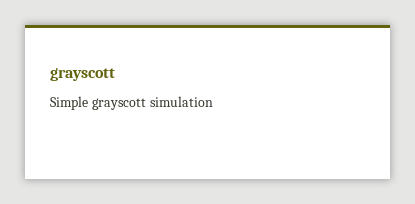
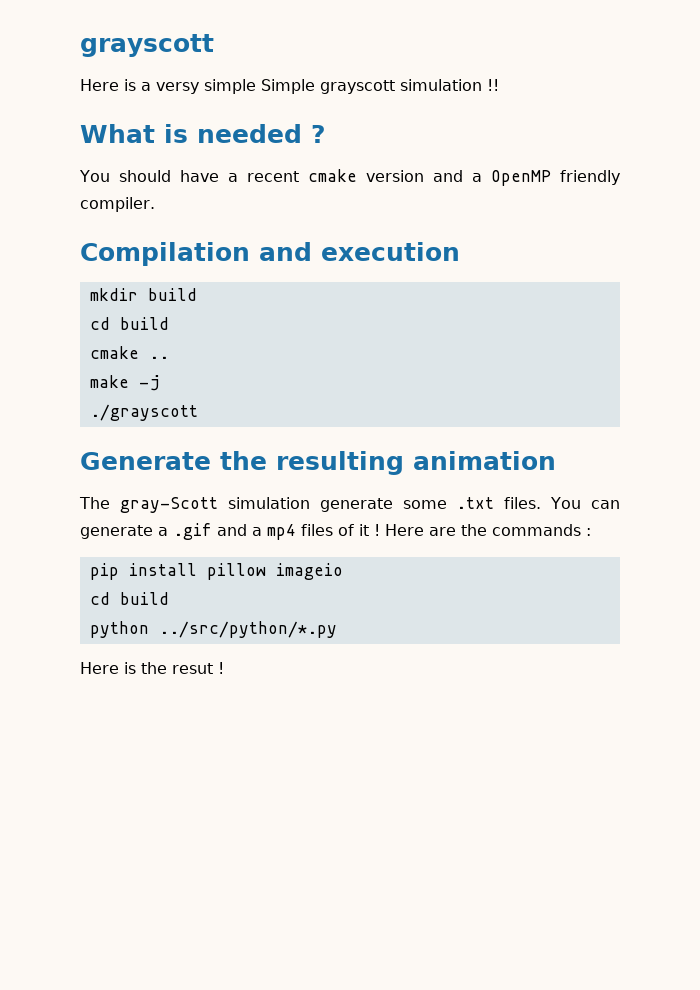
[50,96,213,110] Simple grayscott simulation -> [80,79,499,94] [80,124,326,143] [79,169,620,186] [80,197,155,212] [80,242,460,266] [89,288,197,301] [89,317,169,330] [89,346,169,359] [89,375,160,391] [89,404,198,421] [80,451,556,475] [79,497,620,513] [80,523,591,540] [89,563,343,580] [89,592,169,605] [89,621,337,638] [80,662,224,674] Here is a versy simple Simple grayscott simulation !! // What is needed ? // You should have a recent cmake version and a OpenMP friendly compiler. // Compilation and execution // mkdir build // cd build // cmake .. // make -j // ./grayscott // Generate the resulting animation // The gray-Scott simulation generate some .txt files. You can generate a .gif and a mp4 files of it ! Here are the commands : // pip install pillow imageio // cd build // python ../src/python/*.py // Here is the resut !

